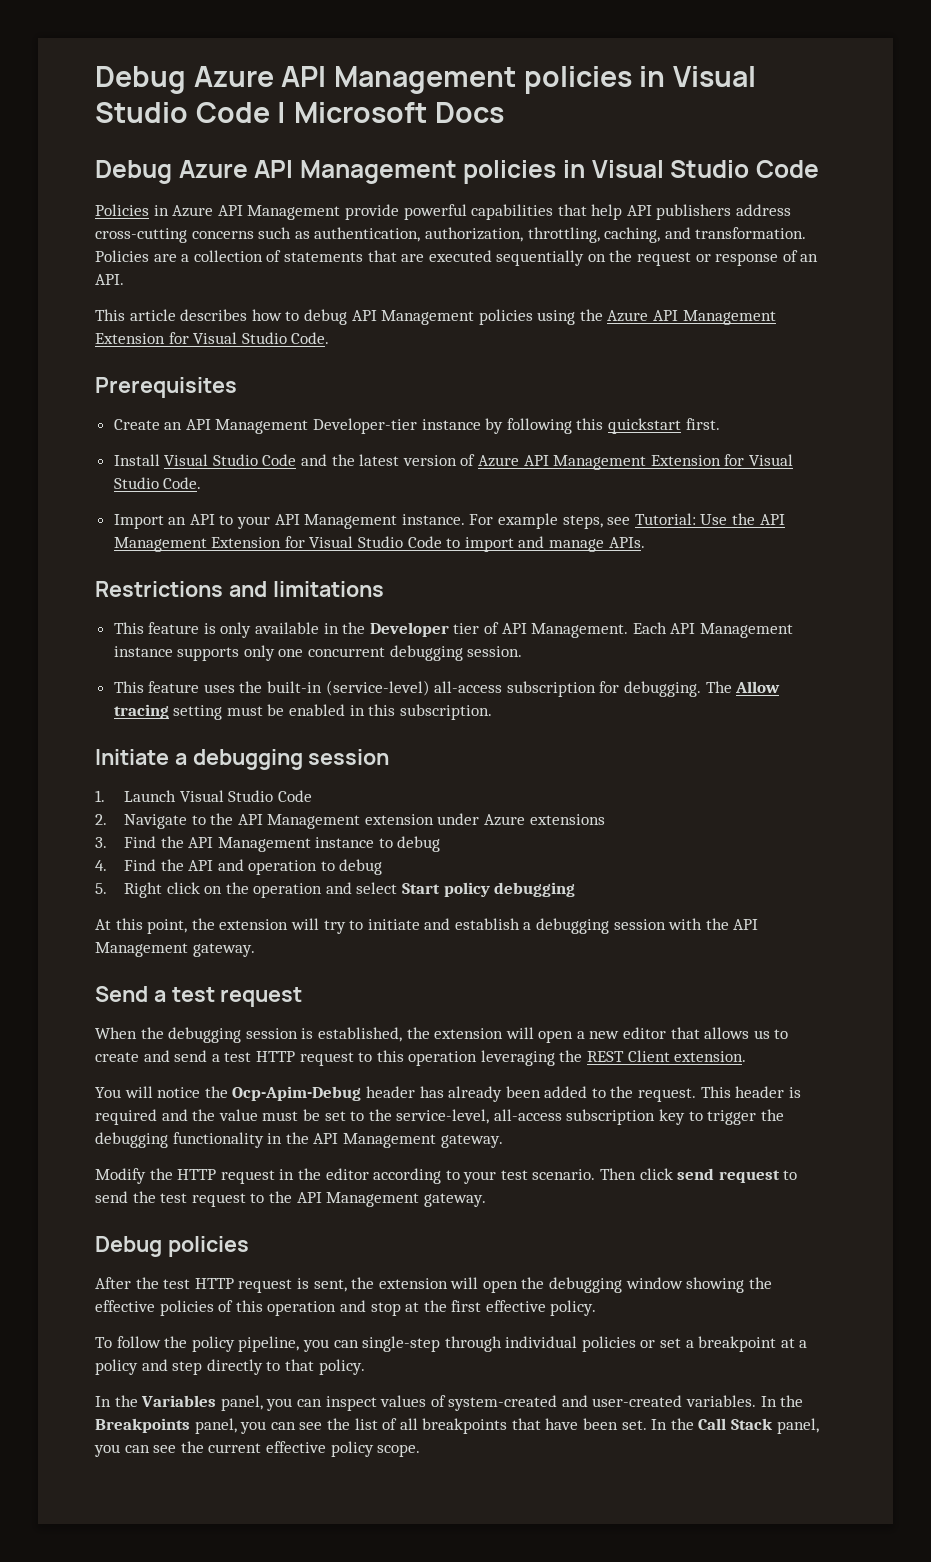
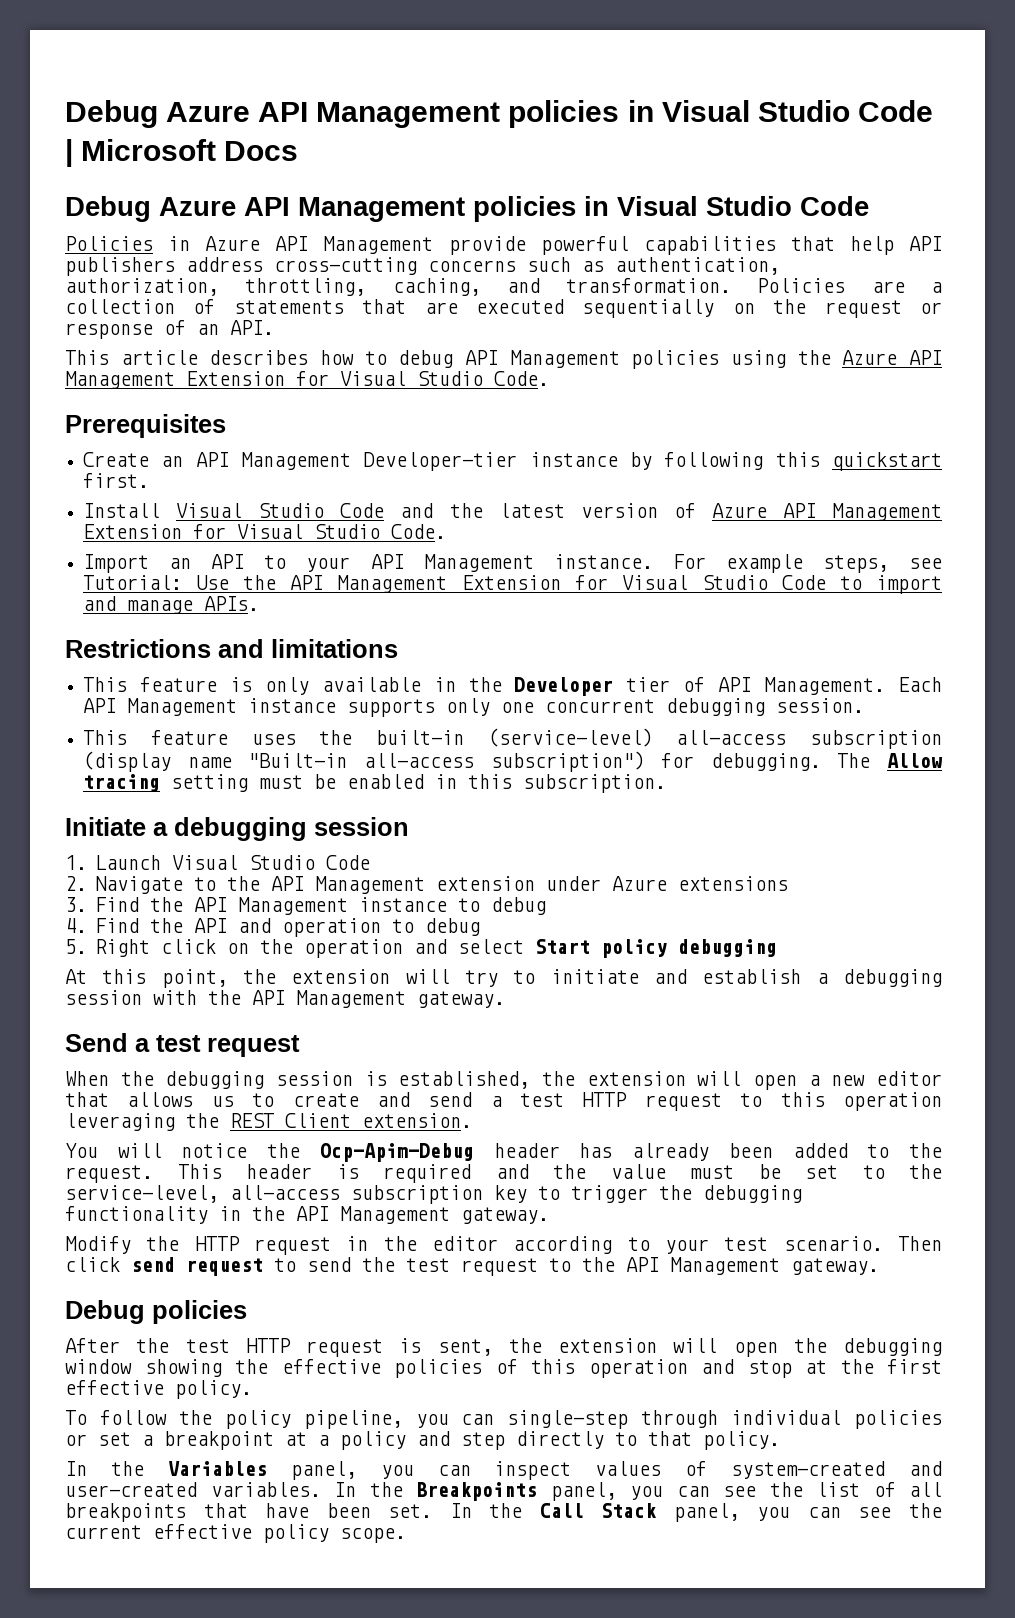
(596, 689) none -> [83,751,645,772] (display name "Built-in all-access subscription")

